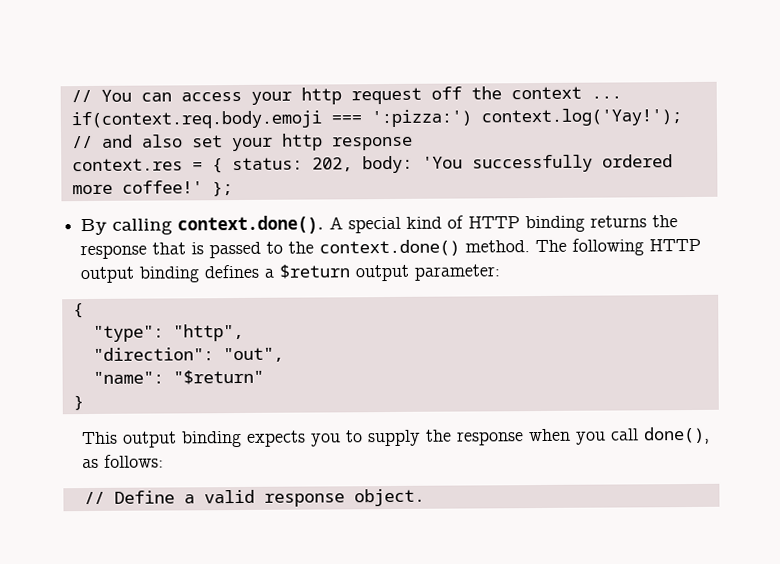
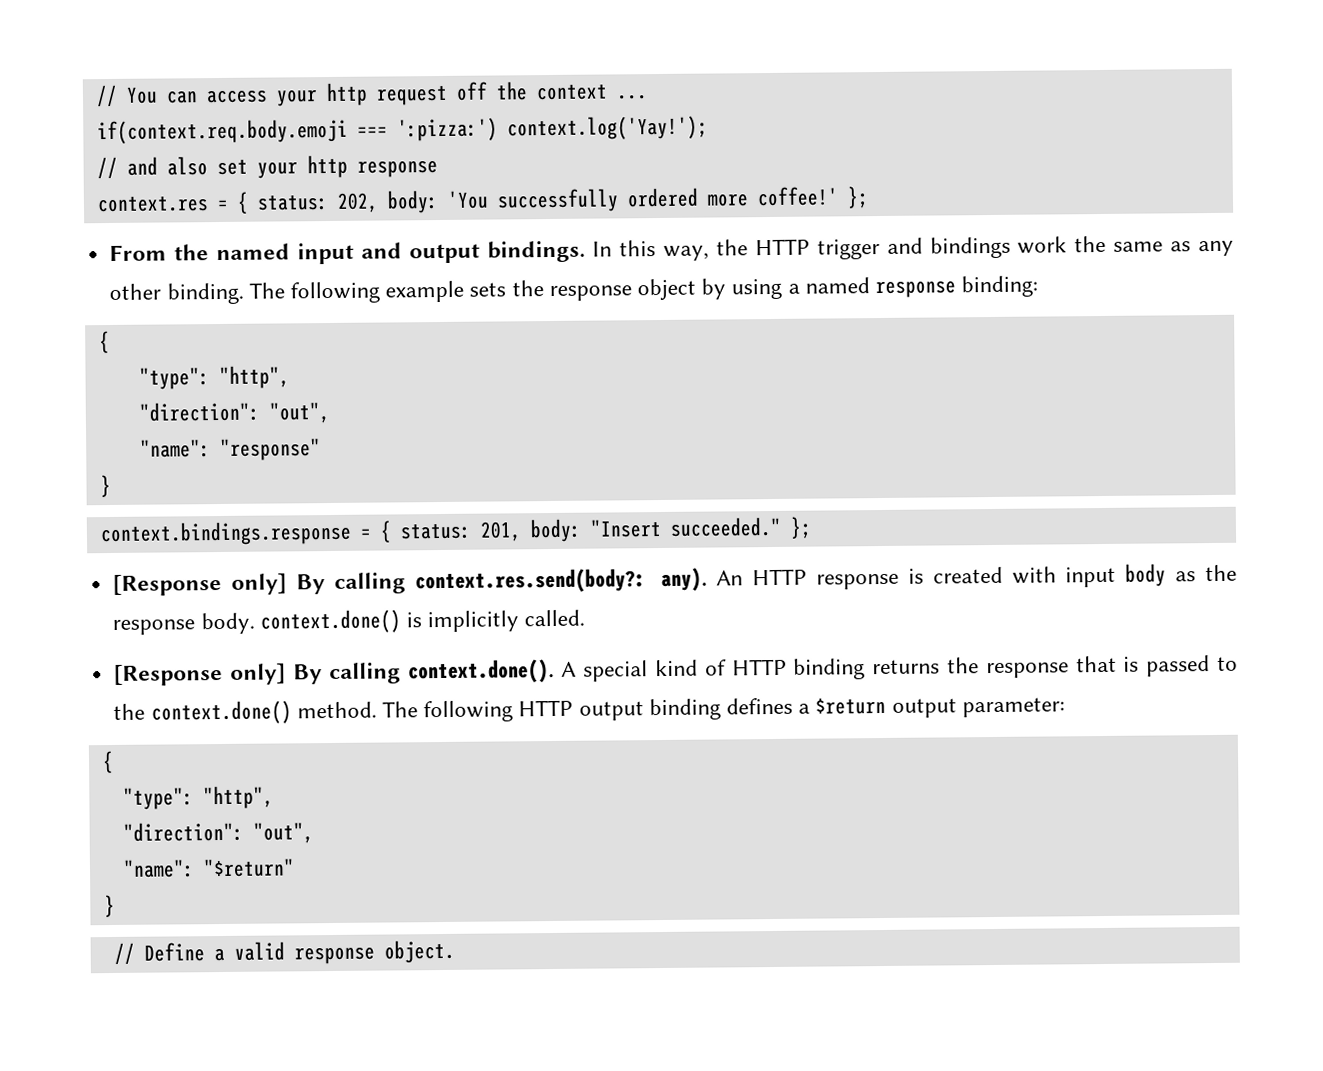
(233, 189) none -> [109,235,1235,265] [109,275,1039,305] [98,331,110,354] [138,365,290,390] [138,401,330,424] [139,438,321,462] [99,474,111,498] [99,516,812,547] [112,563,1237,596] [112,609,586,635] [113,663,287,686] From the named input and output bindings. In this way, the HTTP trigger and bindings work the same as any other binding. The following example sets the response object by using a named response binding: // { // "type": "http", // "direction": "out", // "name": "response" // } // context.bindings.response = { status: 201, body: "Insert succeeded." }; // [Response only] By calling context.res.send(body?: any). An HTTP response is created with input body as the response body. context.done() is implicitly called. // [Response only]
[81,426,711,448] [82,454,165,469] // This output binding expects you to supply the response when you call done(), as follows: -> (115, 906) none

